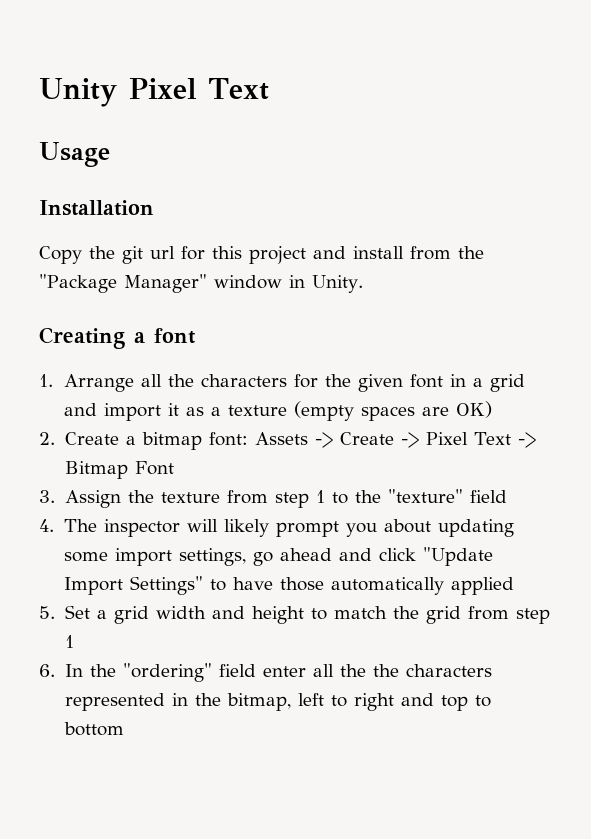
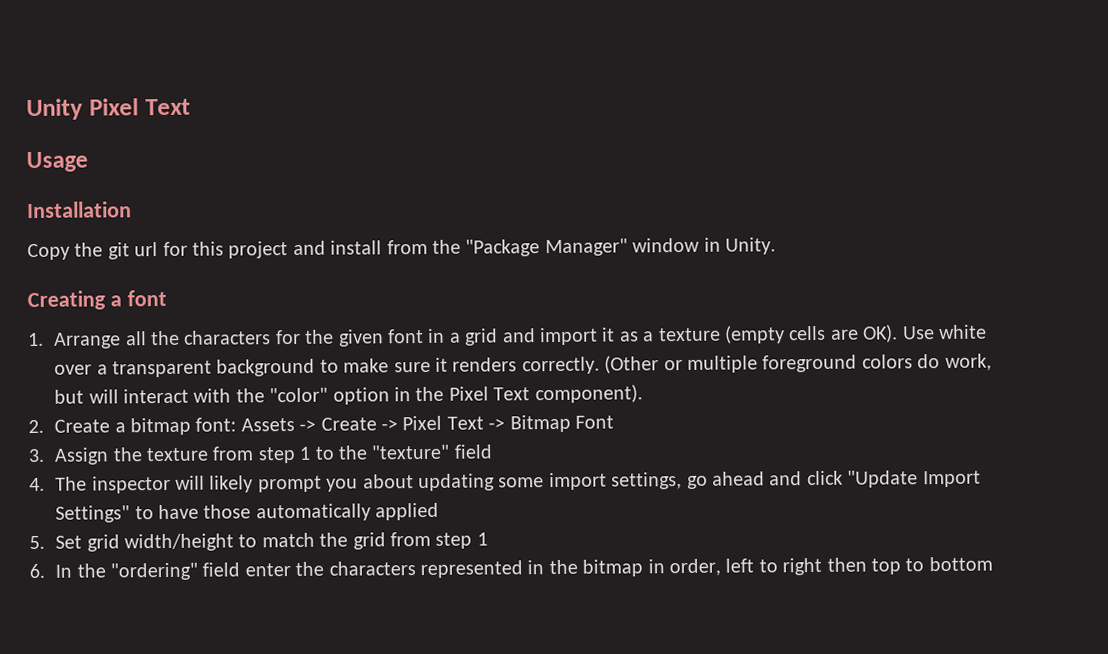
[360,401,492,421] spaces are OK) -> [789,324,988,343] [54,353,992,378] [54,384,643,405] cells are OK). Use white over a transparent background to make sure it renders correctly. (Other or multiple foreground colors do work, but will interact with the "color" option in the Pixel Text component).
[96,606,304,624] a grid width and height -> [86,533,235,552] grid width/height
[312,664,366,677] all the -> (291, 570) none
[226,693,291,711] bitmap, -> [582,558,722,577] bitmap in order,
[400,693,434,706] and -> [826,557,867,572] then

